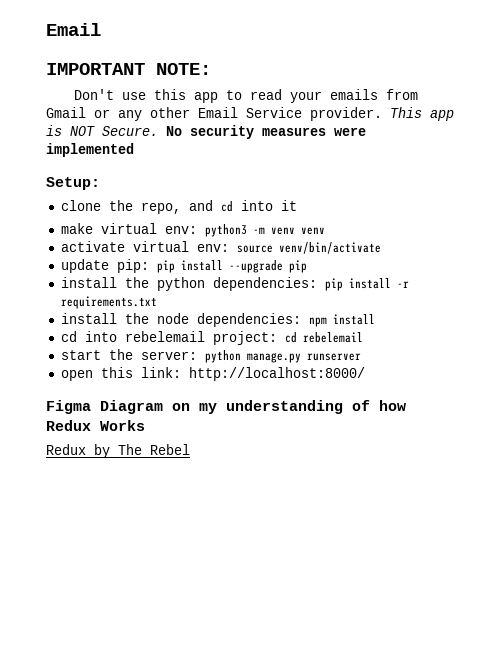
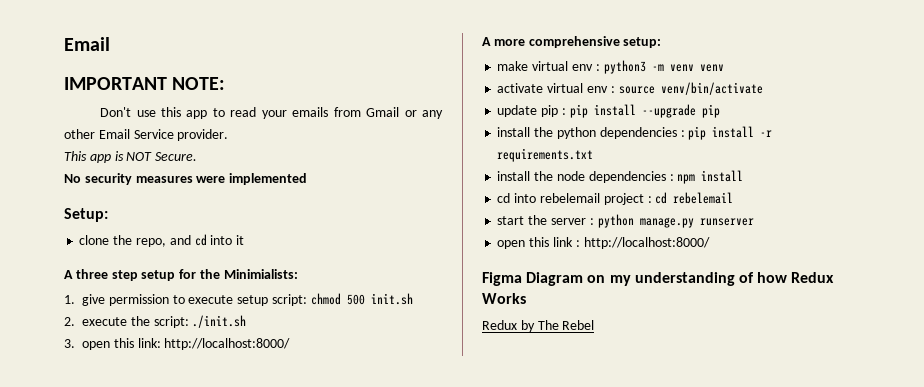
(382, 114) none -> (229, 135) //
(158, 131) none -> (198, 156) //
(297, 205) none -> [64,269,298,281] [64,293,413,306] [64,315,247,328] [64,338,291,350] [482,36,662,48] // A three step setup for the Minimialists: // 1. give permission to execute setup script: chmod 500 init.sh // 2. execute the script: ./init.sh // 3. open this link: http://localhost:8000/ // A more comprehensive setup:
[164,226,197,234] env: -> [571,64,600,71] env :
[196,244,229,252] env: -> [586,86,615,93] env :
[116,259,149,273] pip: -> [541,105,566,117] pip :
[212,277,317,291] dependencies: -> [599,127,685,139] dependencies :
[196,313,301,327] dependencies: -> [588,171,674,183] dependencies :
[212,331,277,345] project: -> [603,193,652,205] project :
[140,351,197,360] server: -> [550,218,594,225] server :
[140,367,181,378] link: -> [552,237,580,247] link :

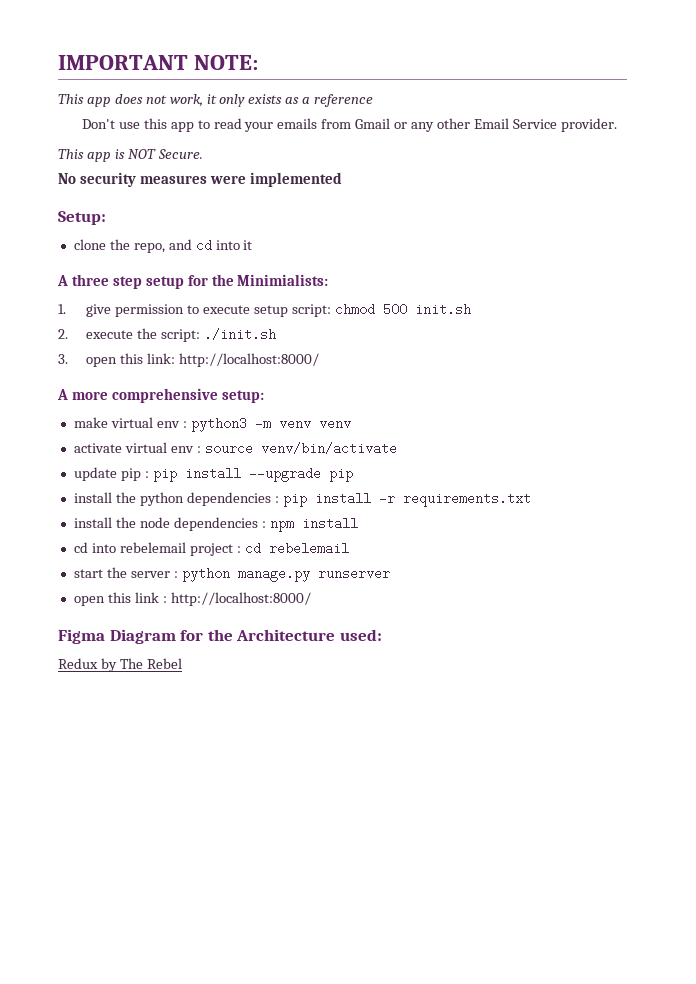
[64,37,110,51] Email // -> (58, 62) none
(226, 83) none -> [58,94,374,107] // This app does not work, it only exists as a reference
[587,272,835,286] [482,293,526,304] on my understanding of how Redux Works -> [180,629,382,641] for the Architecture used:

